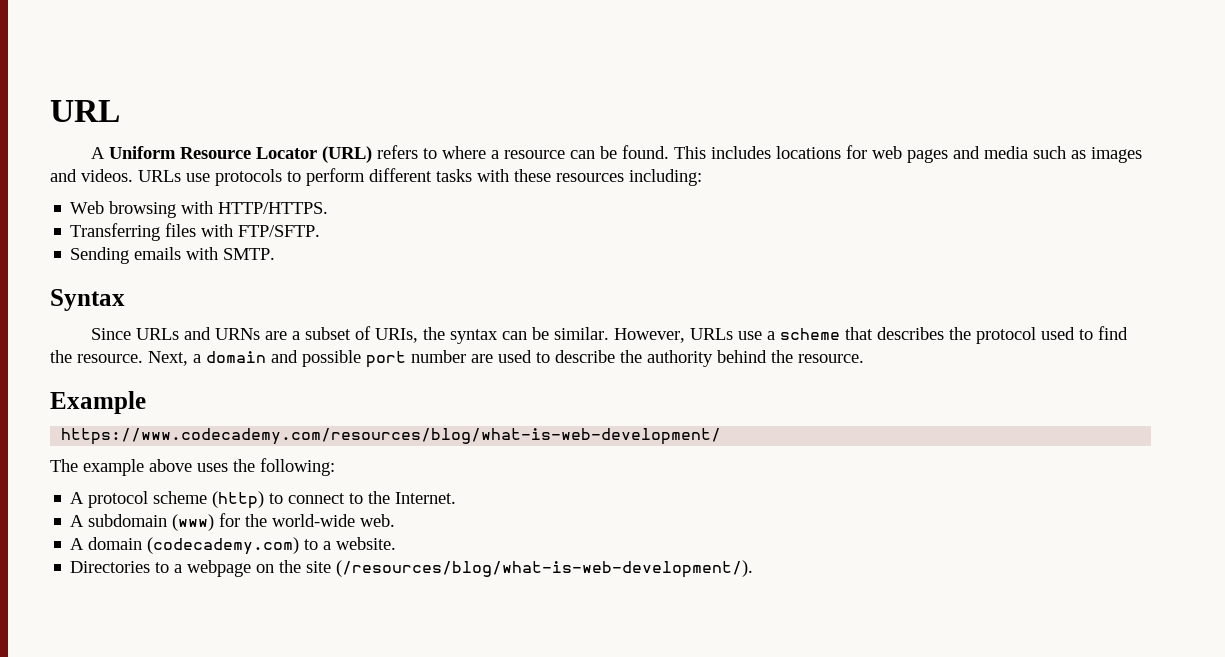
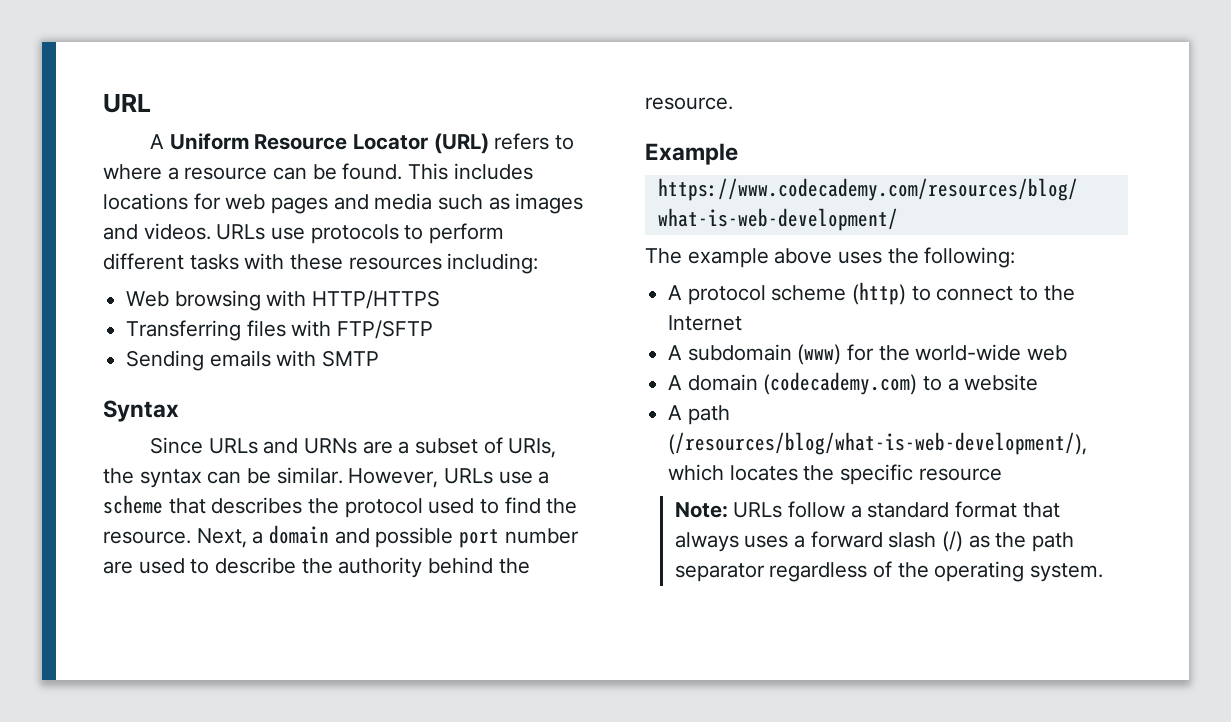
[218,202,329,214] HTTP/HTTPS. -> [312,290,441,309] HTTP/HTTPS
[238,225,321,237] FTP/SFTP. -> [337,320,434,339] FTP/SFTP
[223,248,276,260] SMTP. -> [322,350,380,367] SMTP
[395,492,457,504] Internet. -> [668,315,743,331] Internet
[360,514,396,527] web. -> [1027,345,1068,361] web
[336,537,397,550] [70,560,754,578] website. // Directories to a webpage on the site (/resources/blog/what-is-web-development/). -> [964,374,1039,391] [668,405,730,425] [668,432,1088,455] [668,464,1002,485] [674,501,1060,518] [674,531,1074,552] [674,561,1103,582] website // A path (/resources/blog/what-is-web-development/), which locates the specific resource // Note: URLs follow a standard format that always uses a forward slash (/) as the path separator regardless of the operating system.

